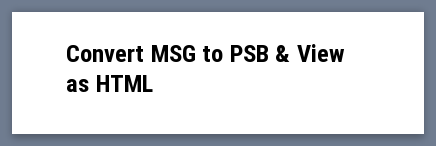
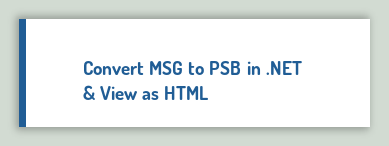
(269, 53) none -> [246,61,302,75] in .NET

